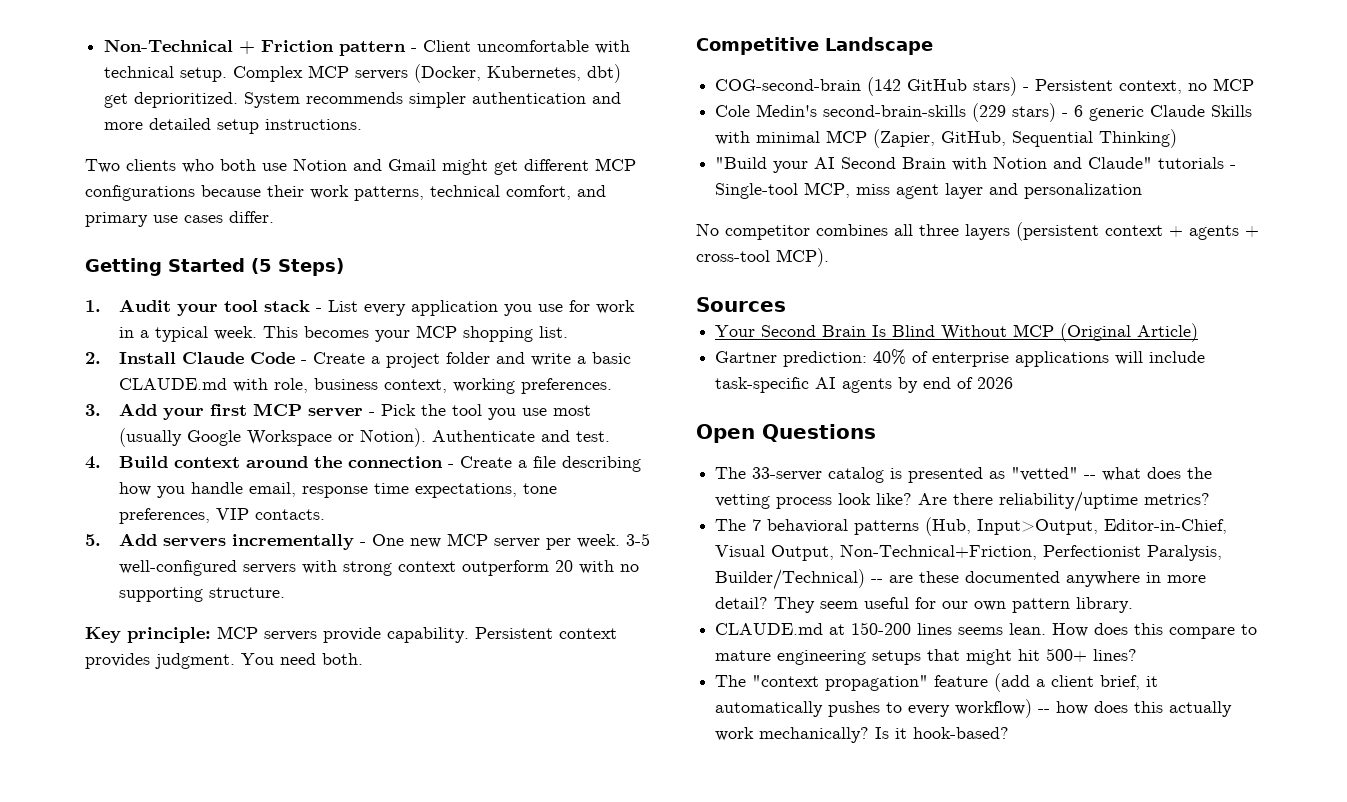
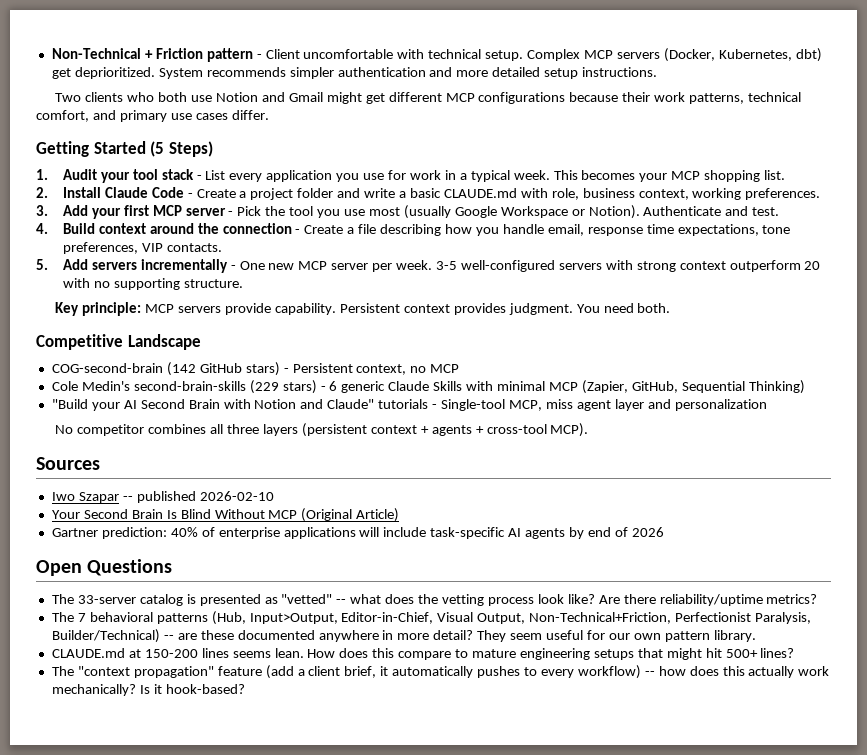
(786, 304) none -> [51,491,274,503] // Iwo Szapar -- published 2026-02-10

